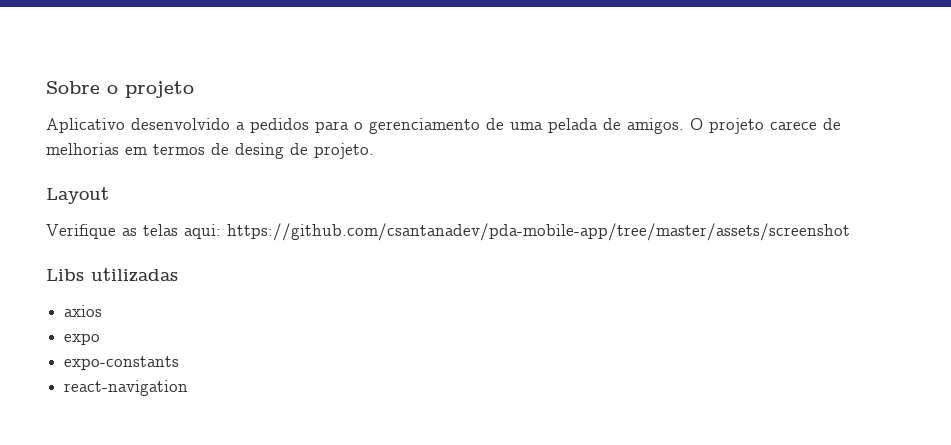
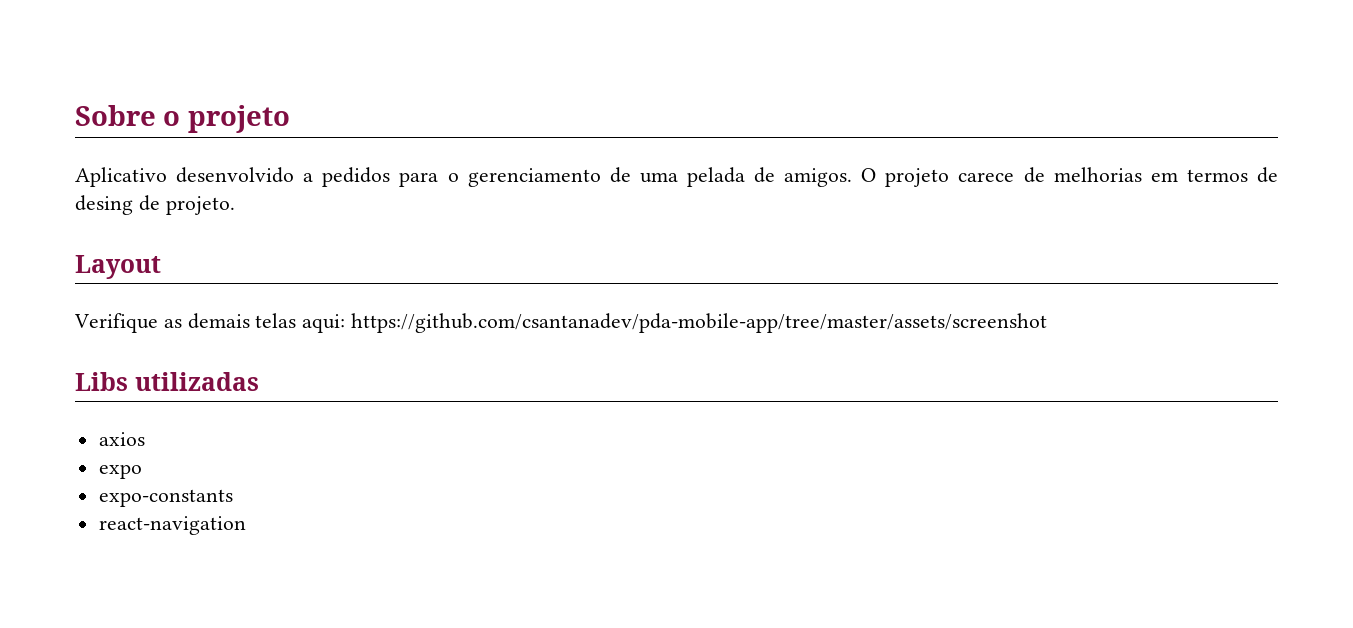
(137, 232) none -> [187,313,250,329] demais

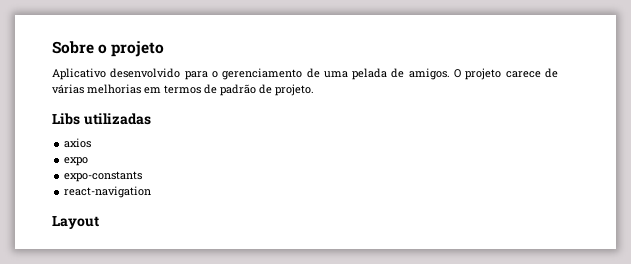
[303,167,391,187] a pedidos -> (181, 73) none
(1045, 175) none -> [52,84,84,94] várias
[75,195,133,215] desing -> [220,84,256,96] padrão
[75,255,161,279] [74,313,1048,333] // Layout // Verifique as demais telas aqui: https://github.com/csantanadev/pda-mobile-app/tree/master/assets/screenshot -> (314, 90) none
(246, 525) none -> [52,216,99,229] // Layout

